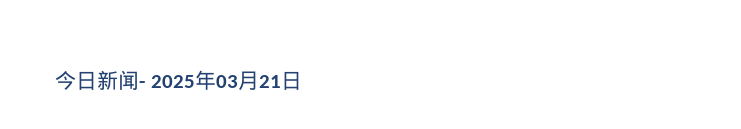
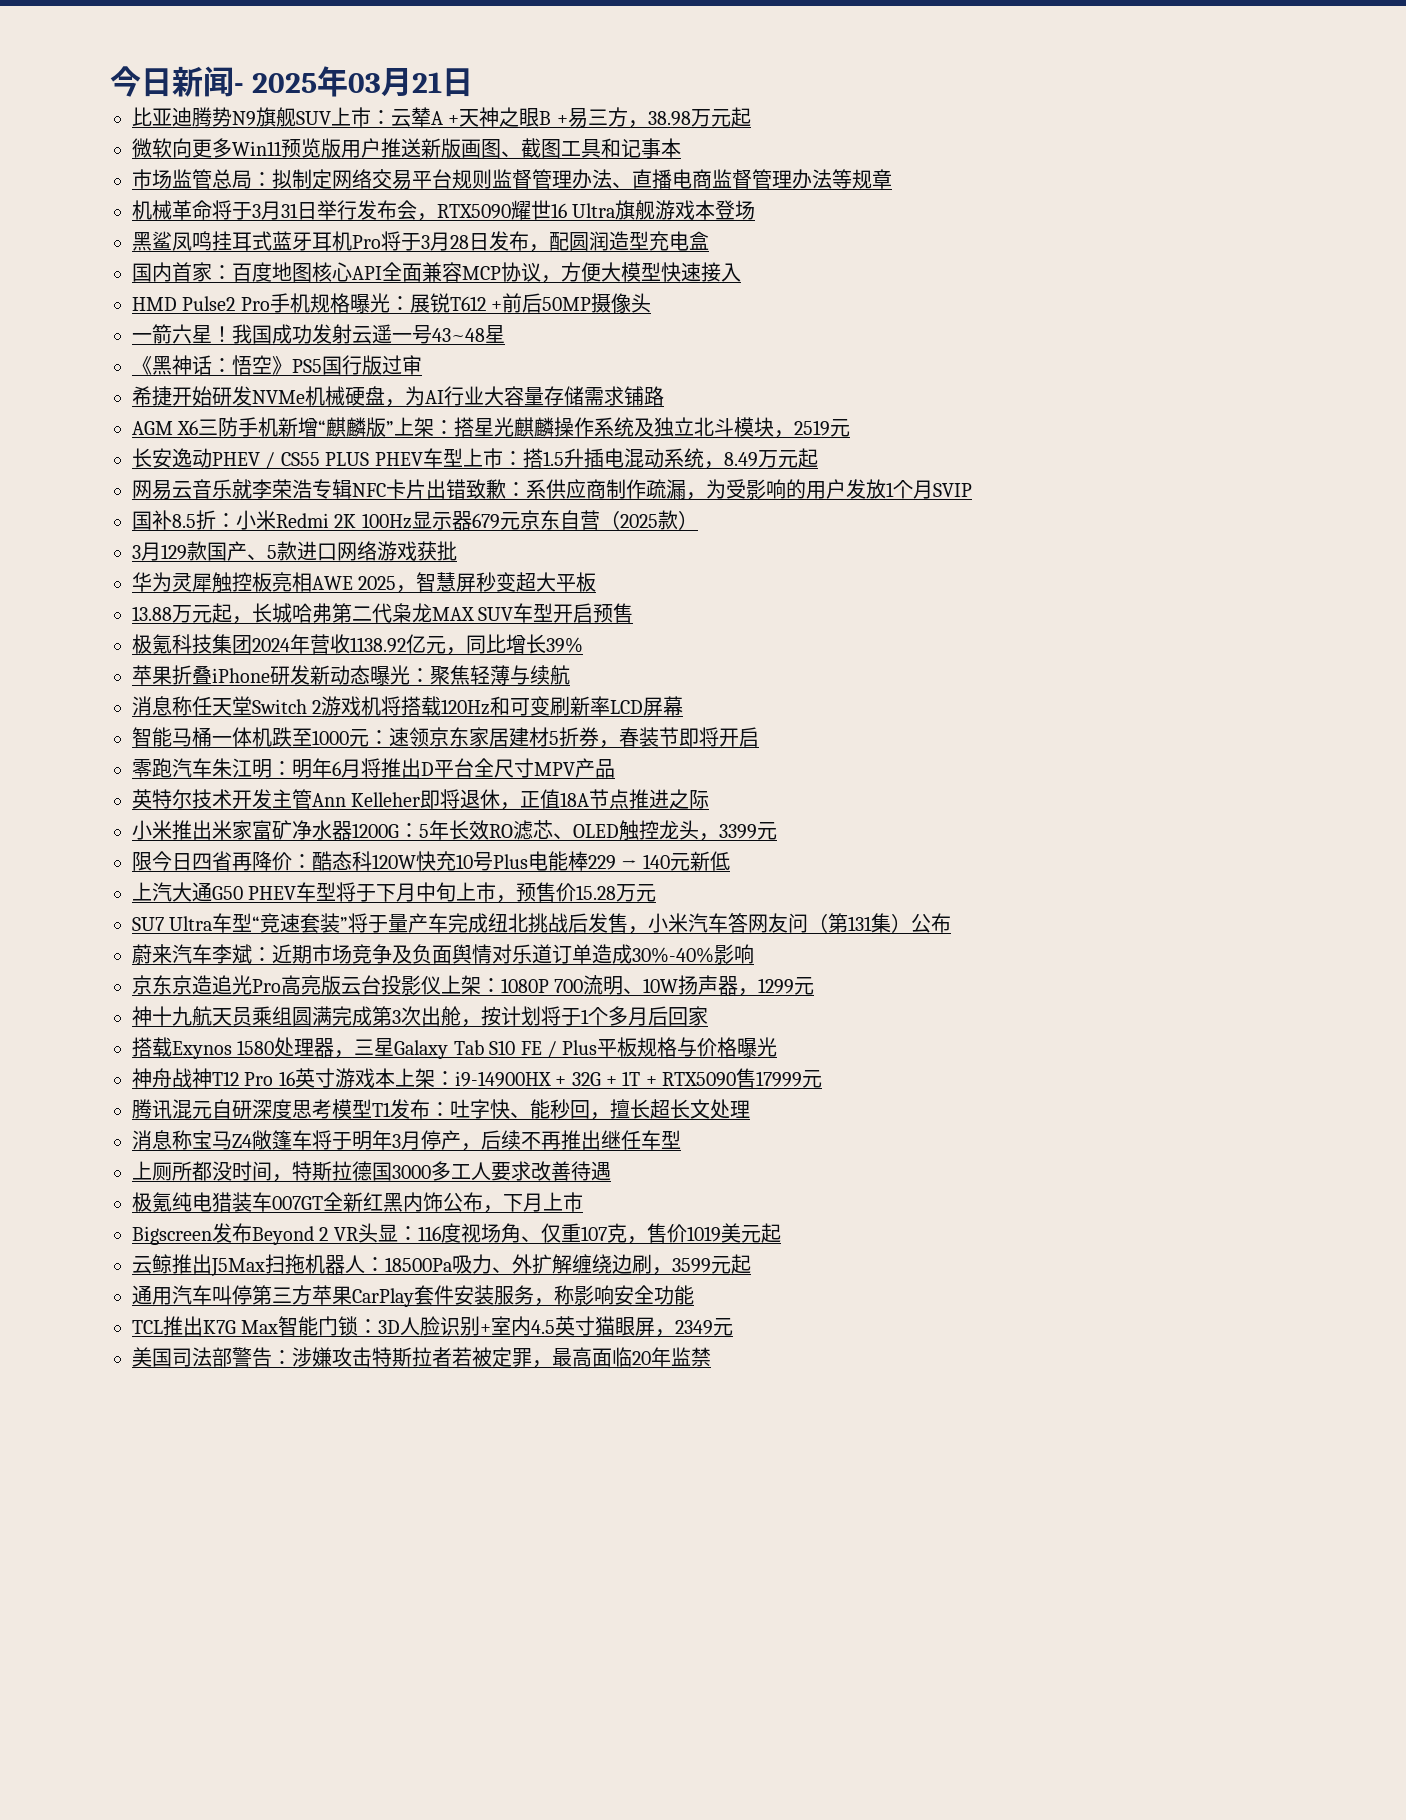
(302, 80) none -> [132,107,751,128] [132,138,681,158] [132,169,892,190] [132,200,756,221] [132,231,709,252] [132,262,741,283] [132,293,652,313] [132,324,505,344] [132,355,422,375] [132,386,664,407] [132,417,851,438] [132,448,818,469] [132,479,972,500] [132,510,698,530] [132,541,457,561] [132,572,597,593] [132,603,634,624] [132,634,583,655] [132,665,570,685] [132,696,684,716] [132,727,759,748] [132,758,615,778] [132,789,710,810] [132,820,777,841] [132,851,730,871] [132,882,657,903] [132,913,952,934] [132,944,754,964] [132,975,815,996] [132,1006,708,1027] [132,1037,778,1059] [132,1068,823,1088] [132,1099,750,1120] [132,1130,681,1151] [132,1161,611,1182] [132,1192,583,1213] [132,1223,781,1245] [132,1254,751,1277] [132,1285,694,1307] [132,1316,734,1337] [132,1347,711,1368] // 比亚迪腾势N9旗舰SUV上市：云辇A +天神之眼B +易三方，38.98万元起 // 微软向更多Win11预览版用户推送新版画图、截图工具和记事本 // 市场监管总局：拟制定网络交易平台规则监督管理办法、直播电商监督管理办法等规章 // 机械革命将于3月31日举行发布会，RTX5090耀世16 Ultra旗舰游戏本登场 // 黑鲨凤鸣挂耳式蓝牙耳机Pro将于3月28日发布，配圆润造型充电盒 // 国内首家：百度地图核心API全面兼容MCP协议，方便大模型快速接入 // HMD Pulse2 Pro手机规格曝光：展锐T612 +前后50MP摄像头 // 一箭六星！我国成功发射云遥一号43~48星 // 《黑神话：悟空》PS5国行版过审 // 希捷开始研发NVMe机械硬盘，为AI行业大容量存储需求铺路 // AGM X6三防手机新增“麒麟版”上架：搭星光麒麟操作系统及独立北斗模块，2519元 // 长安逸动PHEV / CS55 PLUS PHEV车型上市：搭1.5升插电混动系统，8.49万元起 // 网易云音乐就李荣浩专辑NFC卡片出错致歉：系供应商制作疏漏，为受影响的用户发放1个月SVIP // 国补8.5折：小米Redmi 2K 100Hz显示器679元京东自营（2025款） // 3月129款国产、5款进口网络游戏获批 // 华为灵犀触控板亮相AWE 2025，智慧屏秒变超大平板 // 13.88万元起，长城哈弗第二代枭龙MAX SUV车型开启预售 // 极氪科技集团2024年营收1138.92亿元，同比增长39% // 苹果折叠iPhone研发新动态曝光：聚焦轻薄与续航 // 消息称任天堂Switch 2游戏机将搭载120Hz和可变刷新率LCD屏幕 // 智能马桶一体机跌至1000元：速领京东家居建材5折券，春装节即将开启 // 零跑汽车朱江明：明年6月将推出D平台全尺寸MPV产品 // 英特尔技术开发主管Ann Kelleher即将退休，正值18A节点推进之际 // 小米推出米家富矿净水器1200G：5年长效RO滤芯、OLED触控龙头，3399元 // 限今日四省再降价：酷态科120W快充10号Plus电能棒229 → 140元新低 // 上汽大通G50 PHEV车型将于下月中旬上市，预售价15.28万元 // SU7 Ultra车型“竞速套装”将于量产车完成纽北挑战后发售，小米汽车答网友问（第131集）公布 // 蔚来汽车李斌：近期市场竞争及负面舆情对乐道订单造成30%-40%影响 // 京东京造追光Pro高亮版云台投影仪上架：1080P 700流明、10W扬声器，1299元 // 神十九航天员乘组圆满完成第3次出舱，按计划将于1个多月后回家 // 搭载Exynos 1580处理器，三星Galaxy Tab S10 FE / Plus平板规格与价格曝光 // 神舟战神T12 Pro 16英寸游戏本上架：i9-14900HX + 32G + 1T + RTX5090售17999元 // 腾讯混元自研深度思考模型T1发布：吐字快、能秒回，擅长超长文处理 // 消息称宝马Z4敞篷车将于明年3月停产，后续不再推出继任车型 // 上厕所都没时间，特斯拉德国3000多工人要求改善待遇 // 极氪纯电猎装车007GT全新红黑内饰公布，下月上市 // Bigscreen发布Beyond 2 VR头显：116度视场角、仅重107克，售价1019美元起 // 云鲸推出J5Max扫拖机器人：18500Pa吸力、外扩解缠绕边刷，3599元起 // 通用汽车叫停第三方苹果CarPlay套件安装服务，称影响安全功能 // TCL推出K7G Max智能门锁：3D人脸识别+室内4.5英寸猫眼屏，2349元 // 美国司法部警告：涉嫌攻击特斯拉者若被定罪，最高面临20年监禁

